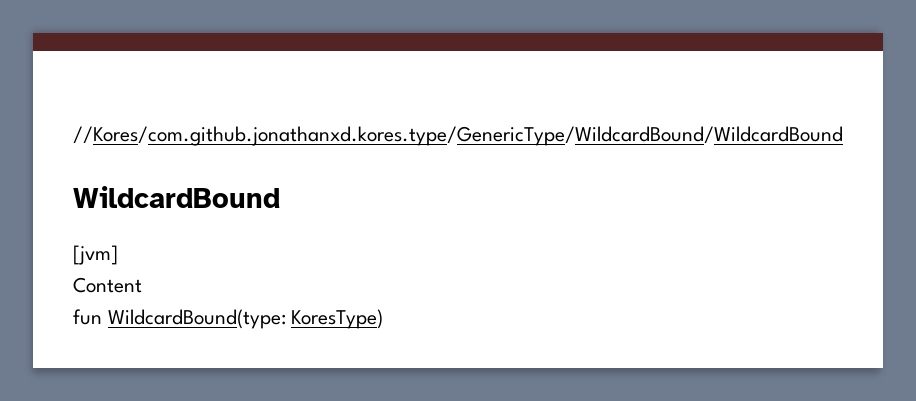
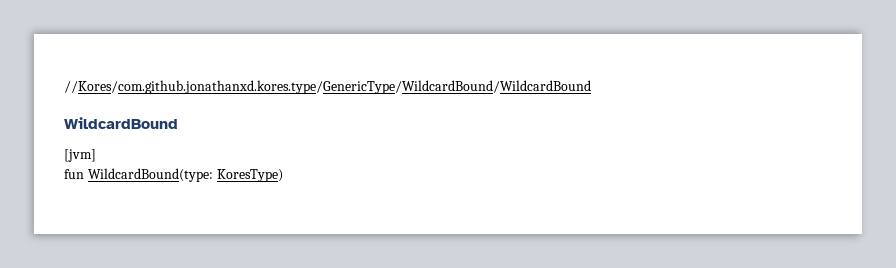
[73,277,142,293] // Content -> (96, 155) none

